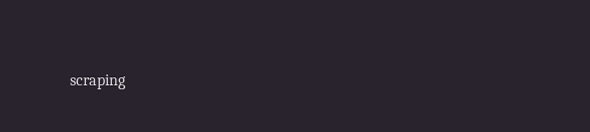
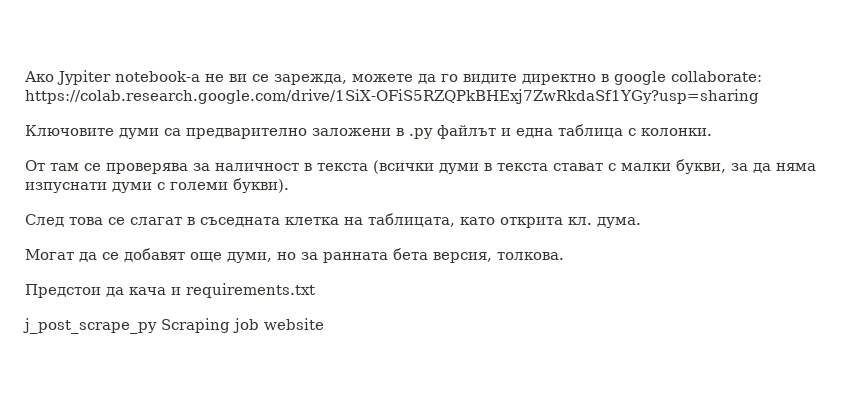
[70,74,127,90] scraping -> [25,70,762,85] [25,89,759,104] [25,124,712,139] [25,159,816,174] [25,178,289,193] [25,213,641,228] [25,248,564,263] [25,283,315,298] [23,318,324,334] Ако Jypiter notebook-a не ви се зарежда, можете да го видите директно в google collaborate: https://colab.research.google.com/drive/1SiX-OFiS5RZQPkBHExj7ZwRkdaSf1YGy?usp=sharing // Ключовите думи са предварително заложени в .py файлът и една таблица с колонки. // От там се проверява за наличност в текста (всички думи в текста стават с малки букви, за да няма изпуснати думи с големи букви). // След това се слагат в съседната клетка на таблицата, като открита кл. дума. // Могат да се добавят още думи, но за ранната бета версия, толкова. // Предстои да кача и requirements.txt // j_post_scrape_py Scraping job website

